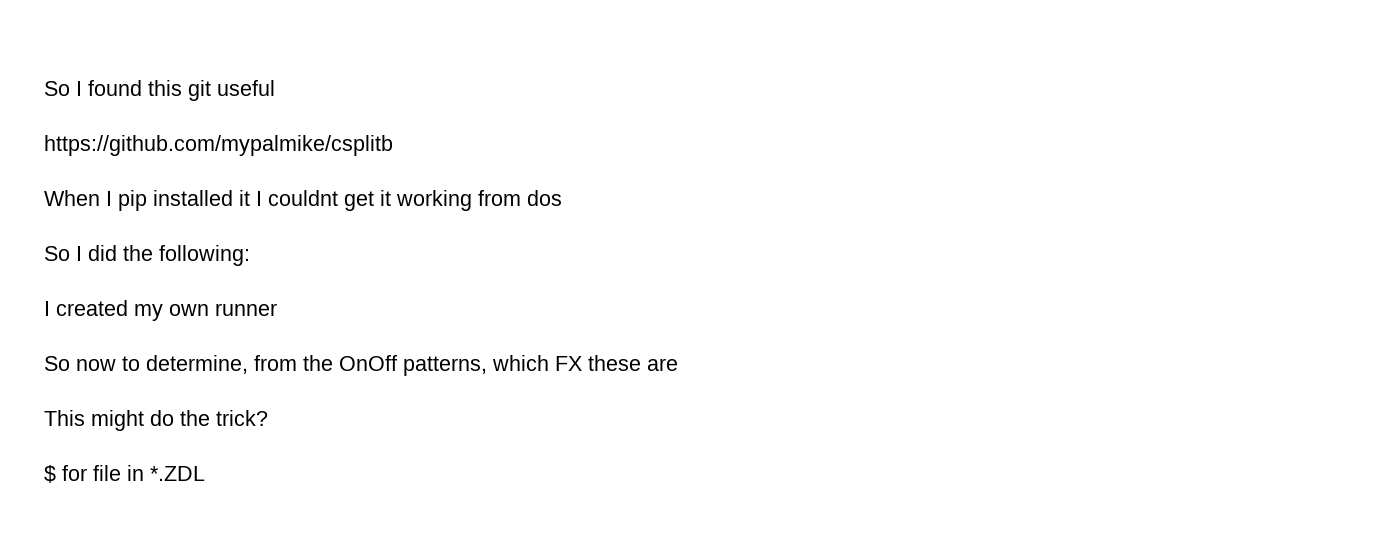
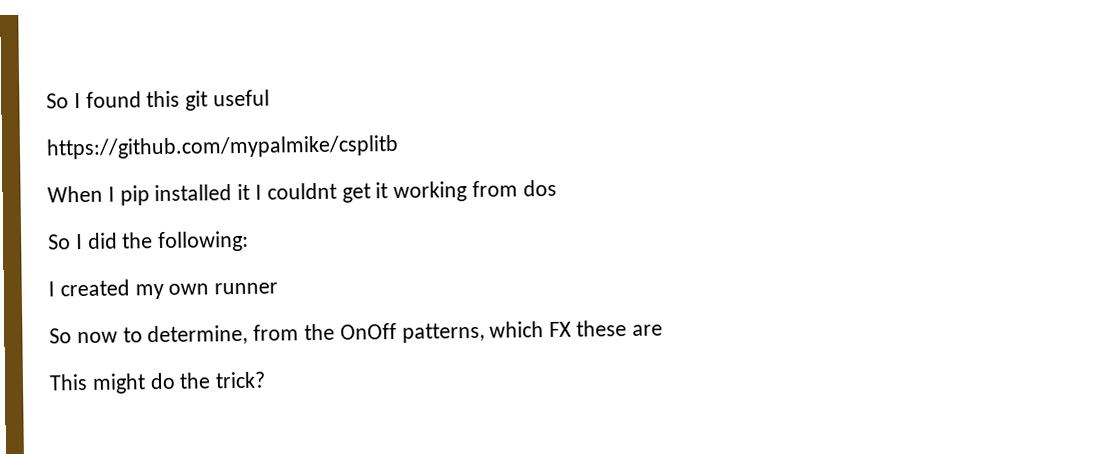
[44,465,205,483] // $ for file in *.ZDL -> (267, 380) none

